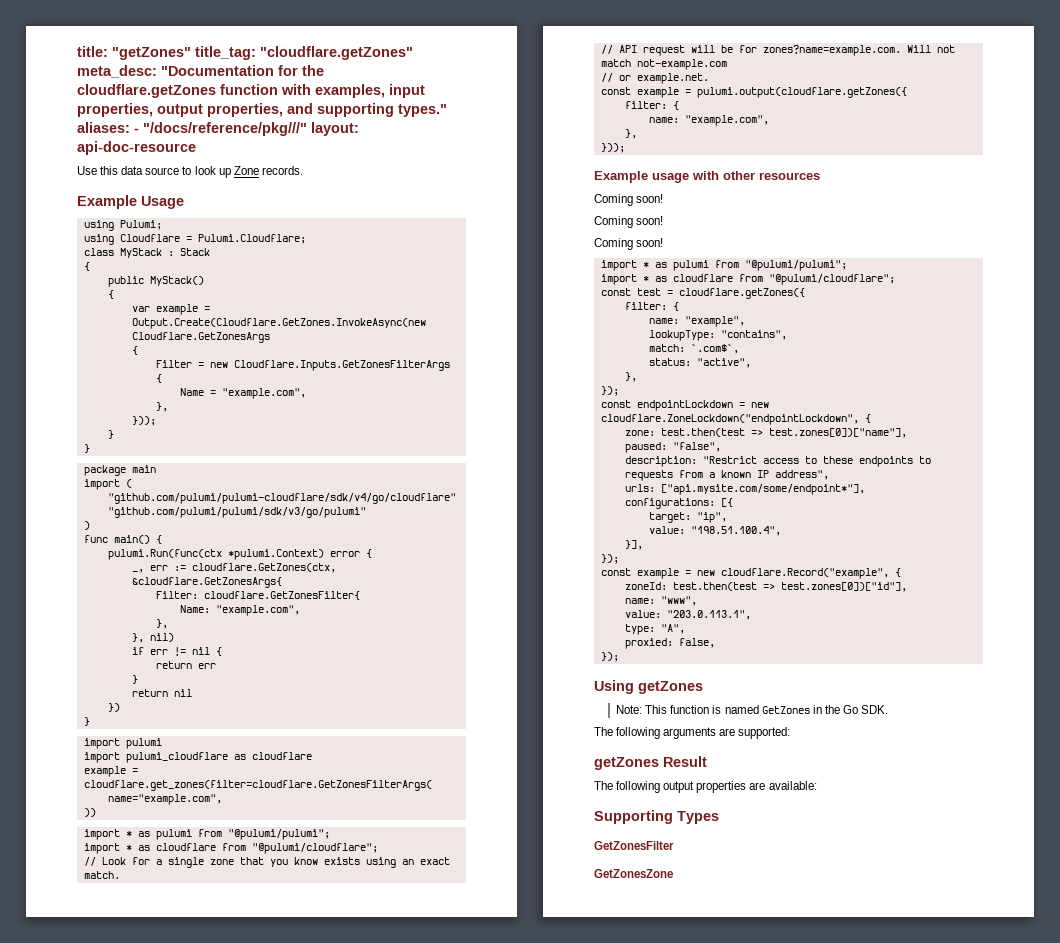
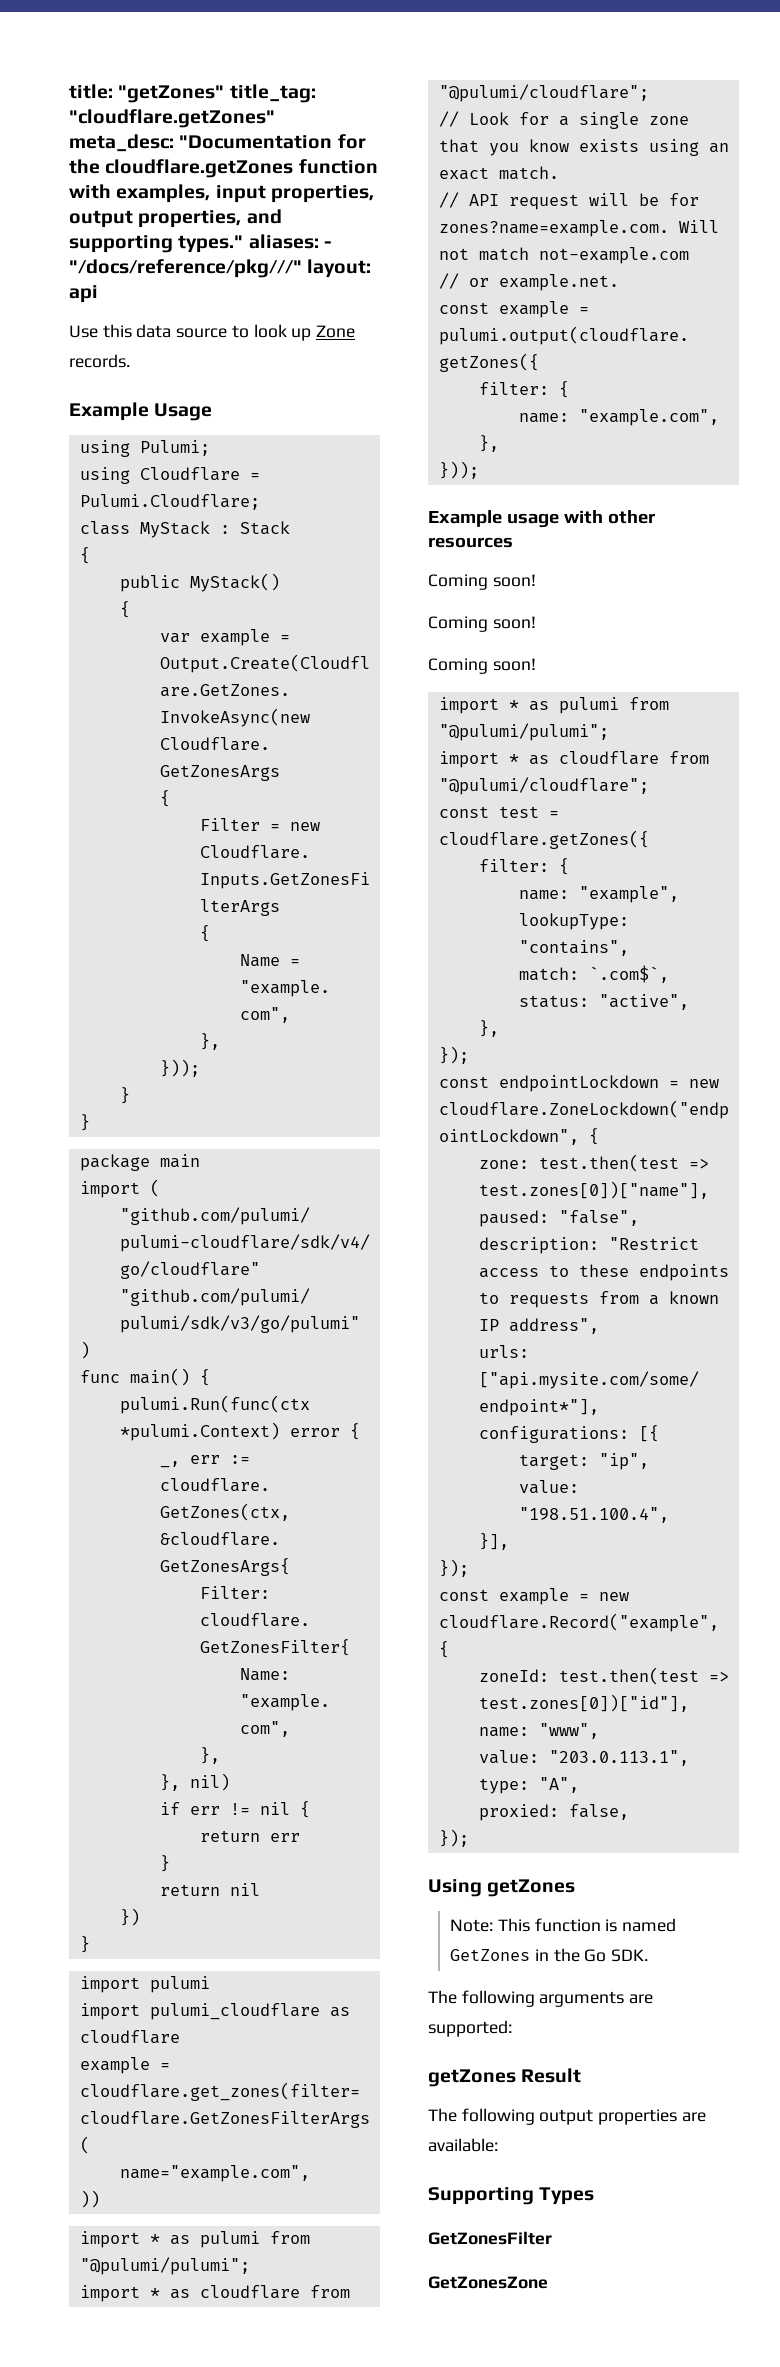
[77,141,196,155] api-doc-resource -> [69,285,98,303] api

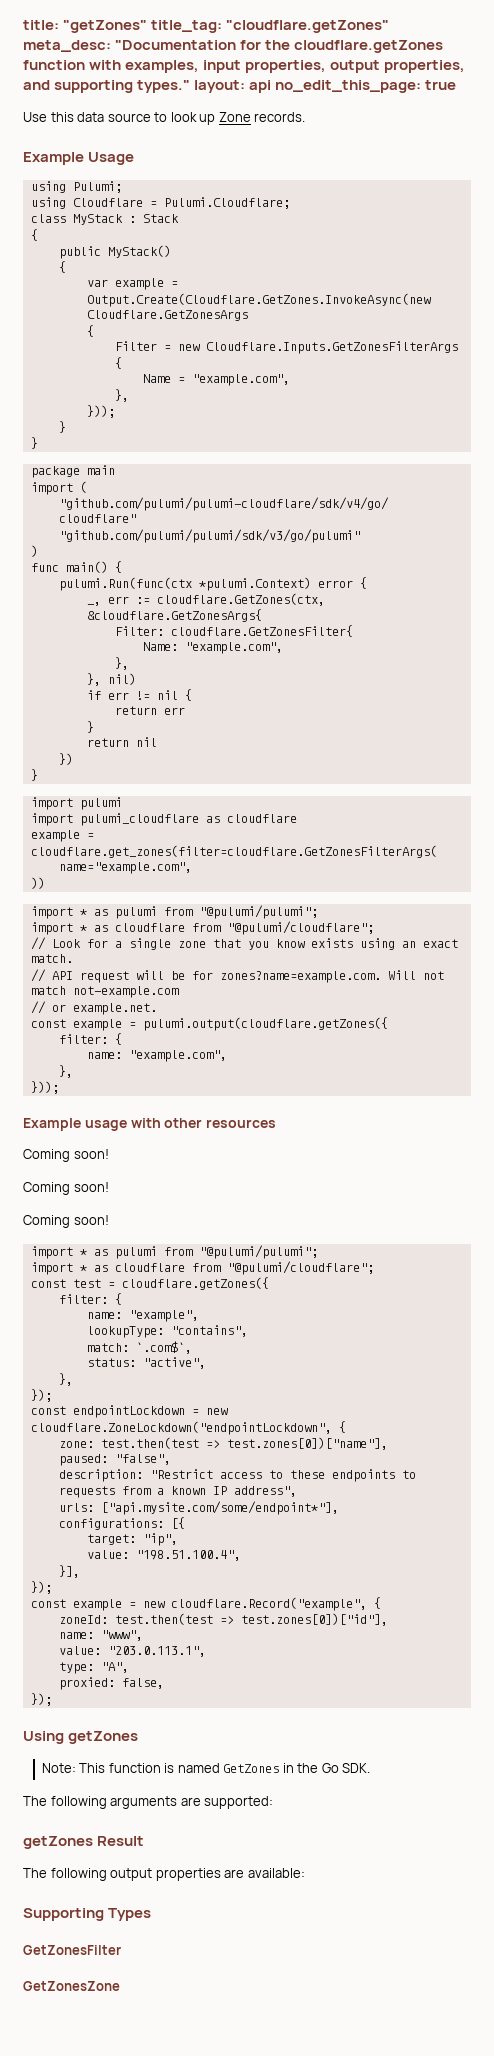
[248,234,332,249] [69,259,302,278] aliases: - "/docs/reference/pkg///" -> (191, 86) none
(98, 294) none -> [275,80,457,93] no_edit_this_page: true

